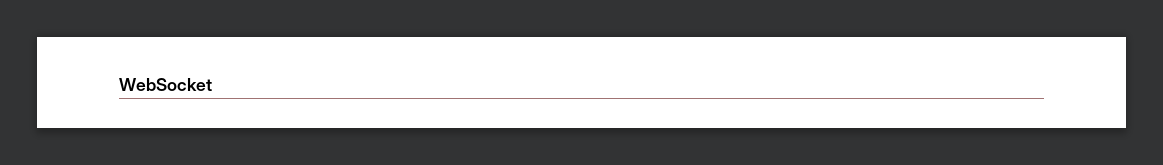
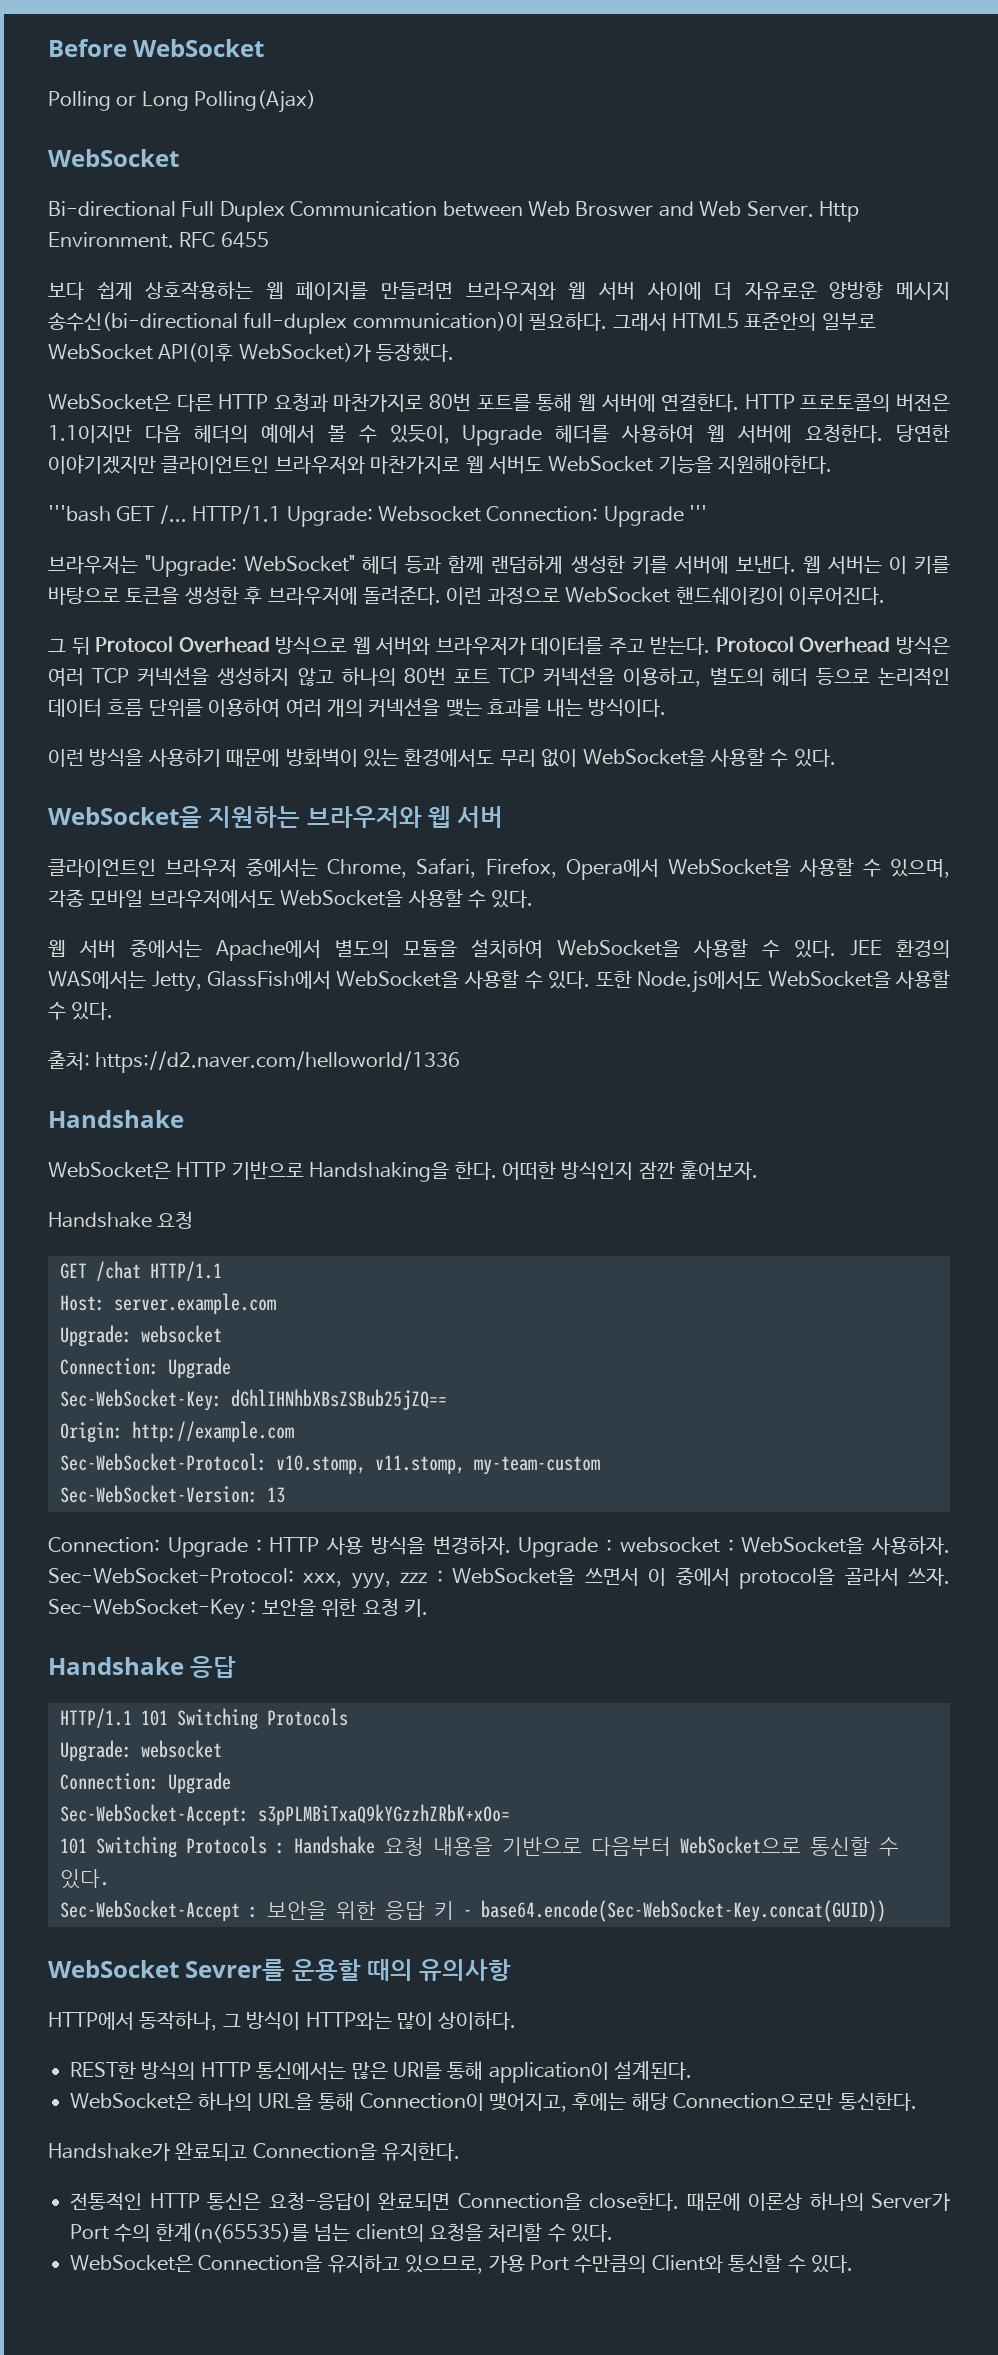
[119,78,212,91] WebSocket -> [48,39,265,57] [48,90,317,113] [48,149,179,167] [48,201,859,222] [48,232,269,248] [48,280,951,300] [48,312,876,334] [48,343,455,362] [48,393,950,412] [48,424,950,446] [48,455,833,474] [48,505,708,527] [48,555,950,577] [48,585,885,605] [48,636,951,655] [48,667,951,687] [48,698,666,717] [48,748,836,767] [48,806,504,828] [48,858,951,880] [48,889,534,908] [48,939,950,961] [48,970,950,993] [48,1002,114,1020] [48,1051,461,1073] [48,1110,184,1128] [48,1161,759,1182] [48,1211,194,1229] [60,1261,222,1281] [60,1293,276,1315] [60,1325,222,1347] [60,1357,231,1379] [60,1389,447,1411] [60,1421,294,1443] [60,1453,600,1475] [60,1485,285,1503] [48,1536,950,1558] [48,1567,951,1589] [48,1598,428,1620] [48,1656,237,1678] [60,1708,348,1730] [60,1740,222,1762] [60,1772,231,1794] [60,1804,510,1826] [60,1836,899,1858] [60,1869,109,1889] [60,1900,886,1922] [48,1959,512,1981] [48,2011,517,2031] [70,2061,693,2083] [70,2092,917,2112] [48,2142,461,2161] [70,2192,950,2211] [70,2223,614,2243] [70,2254,853,2274] Before WebSocket // Polling or Long Polling(Ajax) // WebSocket // Bi-directional Full Duplex Communication between Web Broswer and Web Server. Http Environment. RFC 6455 // 보다 쉽게 상호작용하는 웹 페이지를 만들려면 브라우저와 웹 서버 사이에 더 자유로운 양방향 메시지 송수신(bi-directional full-duplex communication)이 필요하다. 그래서 HTML5 표준안의 일부로 WebSocket API(이후 WebSocket)가 등장했다. // WebSocket은 다른 HTTP 요청과 마찬가지로 80번 포트를 통해 웹 서버에 연결한다. HTTP 프로토콜의 버전은 1.1이지만 다음 헤더의 예에서 볼 수 있듯이, Upgrade 헤더를 사용하여 웹 서버에 요청한다. 당연한 이야기겠지만 클라이언트인 브라우저와 마찬가지로 웹 서버도 WebSocket 기능을 지원해야한다. // '''bash GET /... HTTP/1.1 Upgrade: Websocket Connection: Upgrade ''' // 브라우저는 "Upgrade: WebSocket" 헤더 등과 함께 랜덤하게 생성한 키를 서버에 보낸다. 웹 서버는 이 키를 바탕으로 토큰을 생성한 후 브라우저에 돌려준다. 이런 과정으로 WebSocket 핸드쉐이킹이 이루어진다. // 그 뒤 Protocol Overhead 방식으로 웹 서버와 브라우저가 데이터를 주고 받는다. Protocol Overhead 방식은 여러 TCP 커넥션을 생성하지 않고 하나의 80번 포트 TCP 커넥션을 이용하고, 별도의 헤더 등으로 논리적인 데이터 흐름 단위를 이용하여 여러 개의 커넥션을 맺는 효과를 내는 방식이다. // 이런 방식을 사용하기 때문에 방화벽이 있는 환경에서도 무리 없이 WebSocket을 사용할 수 있다. // WebSocket을 지원하는 브라우저와 웹 서버 // 클라이언트인 브라우저 중에서는 Chrome, Safari, Firefox, Opera에서 WebSocket을 사용할 수 있으며, 각종 모바일 브라우저에서도 WebSocket을 사용할 수 있다. // 웹 서버 중에서는 Apache에서 별도의 모듈을 설치하여 WebSocket을 사용할 수 있다. JEE 환경의 WAS에서는 Jetty, GlassFish에서 WebSocket을 사용할 수 있다. 또한 Node.js에서도 WebSocket을 사용할 수 있다. // 출처: https://d2.naver.com/helloworld/1336 // Handshake // WebSocket은 HTTP 기반으로 Handshaking을 한다. 어떠한 방식인지 잠깐 훑어보자. // Handshake 요청 // GET /chat HTTP/1.1 // Host: server.example.com // Upgrade: websocket // Connection: Upgrade // Sec-WebSocket-Key: dGhlIHNhbXBsZSBub25jZQ== // Origin: http://example.com // Sec-WebSocket-Protocol: v10.stomp, v11.stomp, my-team-custom // Sec-WebSocket-Version: 13 // Connection: Upgrade : HTTP 사용 방식을 변경하자. Upgrade : websocket : WebSocket을 사용하자. Sec-WebSocket-Protocol: xxx, yyy, zzz : WebSocket을 쓰면서 이 중에서 protocol을 골라서 쓰자. Sec-WebSocket-Key : 보안을 위한 요청 키. // Handshake 응답 // HTTP/1.1 101 Switching Protocols // Upgrade: websocket // Connection: Upgrade // Sec-WebSocket-Accept: s3pPLMBiTxaQ9kYGzzhZRbK+xOo= // 101 Switching Protocols : Handshake 요청 내용을 기반으로 다음부터 WebSocket으로 통신할 수 있다. // Sec-WebSocket-Accept : 보안을 위한 응답 키 - base64.encode(Sec-WebSocket-Key.concat(GUID)) // WebSocket Sevrer를 운용할 때의 유의사항 // HTTP에서 동작하나, 그 방식이 HTTP와는 많이 상이하다. // REST한 방식의 HTTP 통신에서는 많은 URI를 통해 application이 설계된다. // WebSocket은 하나의 URL을 통해 Connection이 맺어지고, 후에는 해당 Connection으로만 통신한다. // Handshake가 완료되고 Connection을 유지한다. // 전통적인 HTTP 통신은 요청-응답이 완료되면 Connection을 close한다. 때문에 이론상 하나의 Server가 Port 수의 한계(n<65535)를 넘는 client의 요청을 처리할 수 있다. // WebSocket은 Connection을 유지하고 있으므로, 가용 Port 수만큼의 Client와 통신할 수 있다.

